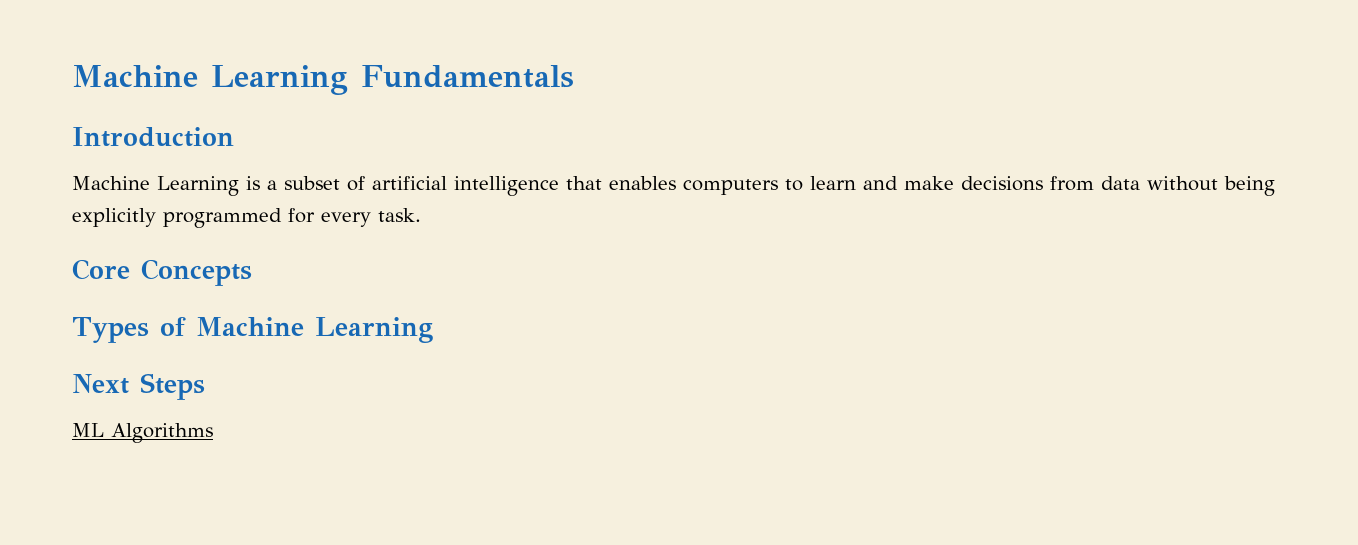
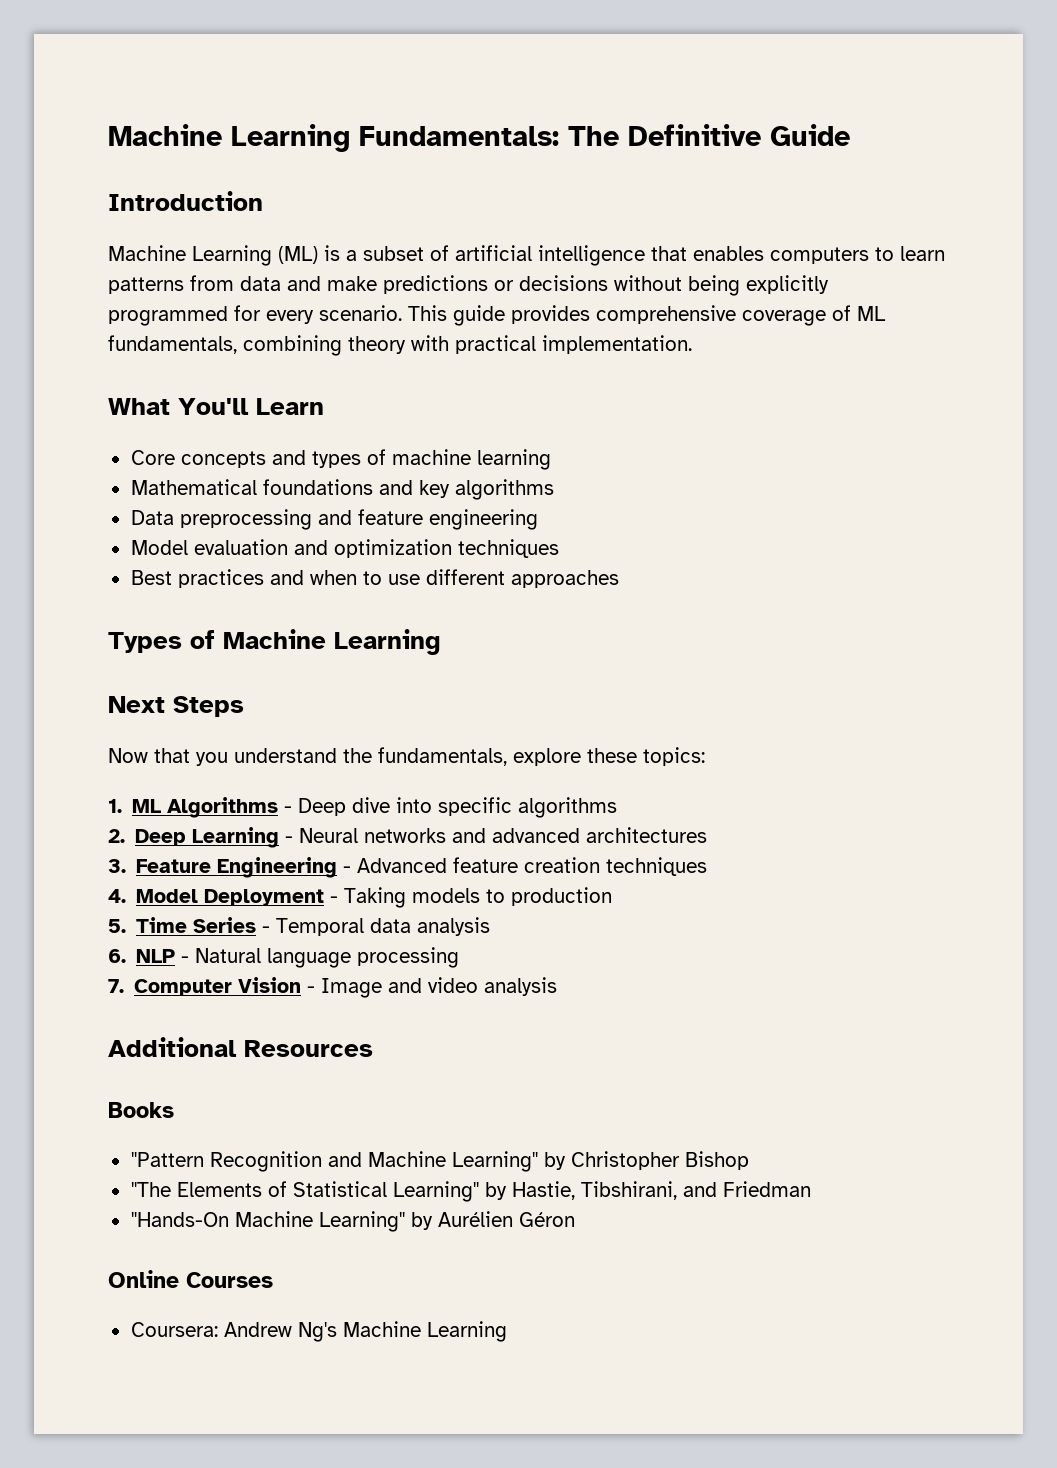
[72,65,574,95] Machine Learning Fundamentals -> [108,124,850,152] Machine Learning Fundamentals: The Definitive Guide
(239, 186) none -> [278,246,318,264] (ML)
[863,176,1140,191] and make decisions from data -> [108,275,608,294] patterns from data and make predictions or decisions
[378,208,421,222] [72,259,252,286] task. // Core Concepts -> [319,305,886,326] [108,335,692,356] [108,398,324,415] [130,449,551,470] [130,479,554,500] [130,509,538,530] [130,539,559,558] [130,569,619,588] scenario. This guide provides comprehensive coverage of ML fundamentals, combining theory with practical implementation. // What You'll Learn // Core concepts and types of machine learning // Mathematical foundations and key algorithms // Data preprocessing and feature engineering // Model evaluation and optimization techniques // Best practices and when to use different approaches
[72,423,213,443] ML Algorithms -> [108,747,705,766] [108,797,618,818] [108,827,708,848] [108,857,708,878] [108,887,613,908] [108,917,491,936] [108,947,460,968] [108,977,558,998] [108,1037,373,1057] [108,1102,174,1118] [130,1151,749,1172] [130,1181,811,1202] [130,1211,575,1232] [108,1270,273,1288] [130,1321,507,1342] Now that you understand the fundamentals, explore these topics: // 1. ML Algorithms - Deep dive into specific algorithms // 2. Deep Learning - Neural networks and advanced architectures // 3. Feature Engineering - Advanced feature creation techniques // 4. Model Deployment - Taking models to production // 5. Time Series - Temporal data analysis // 6. NLP - Natural language processing // 7. Computer Vision - Image and video analysis // Additional Resources // Books // "Pattern Recognition and Machine Learning" by Christopher Bishop // "The Elements of Statistical Learning" by Hastie, Tibshirani, and Friedman // "Hands-On Machine Learning" by Aurélien Géron // Online Courses // Coursera: Andrew Ng's Machine Learning

